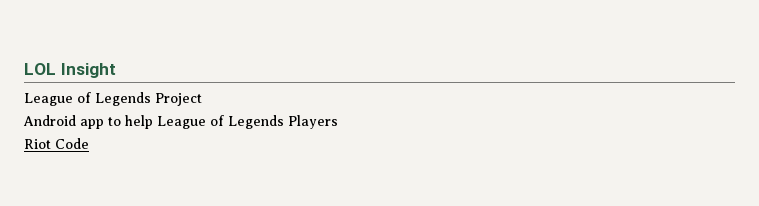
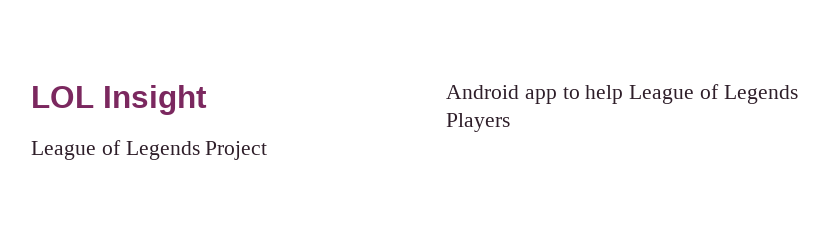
[24,138,89,149] // Riot Code -> (510, 122) none

